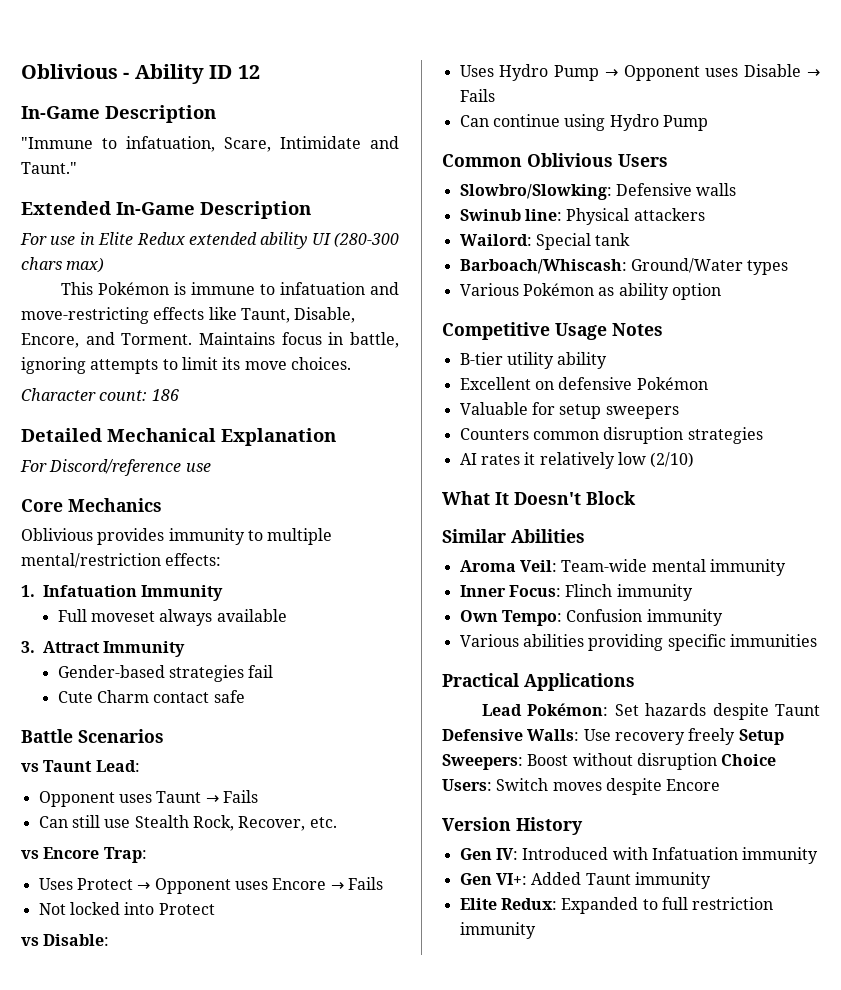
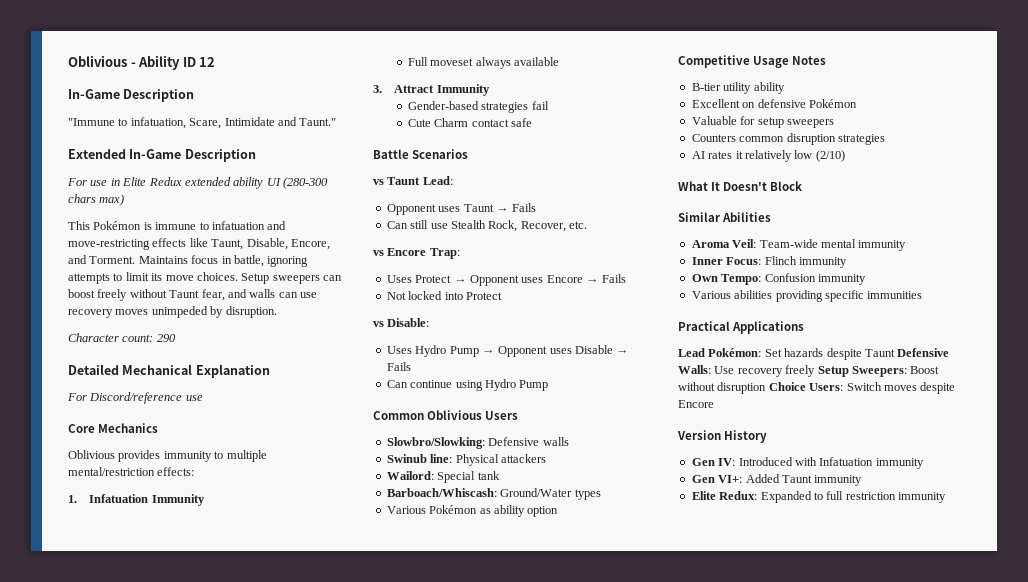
(351, 363) none -> [241,273,342,284] [68,289,317,301] [68,306,277,318] Setup sweepers can boost freely without Taunt fear, and walls can use recovery moves unimpeded by disruption.
[151,389,179,401] 186 -> [156,334,176,342] 290

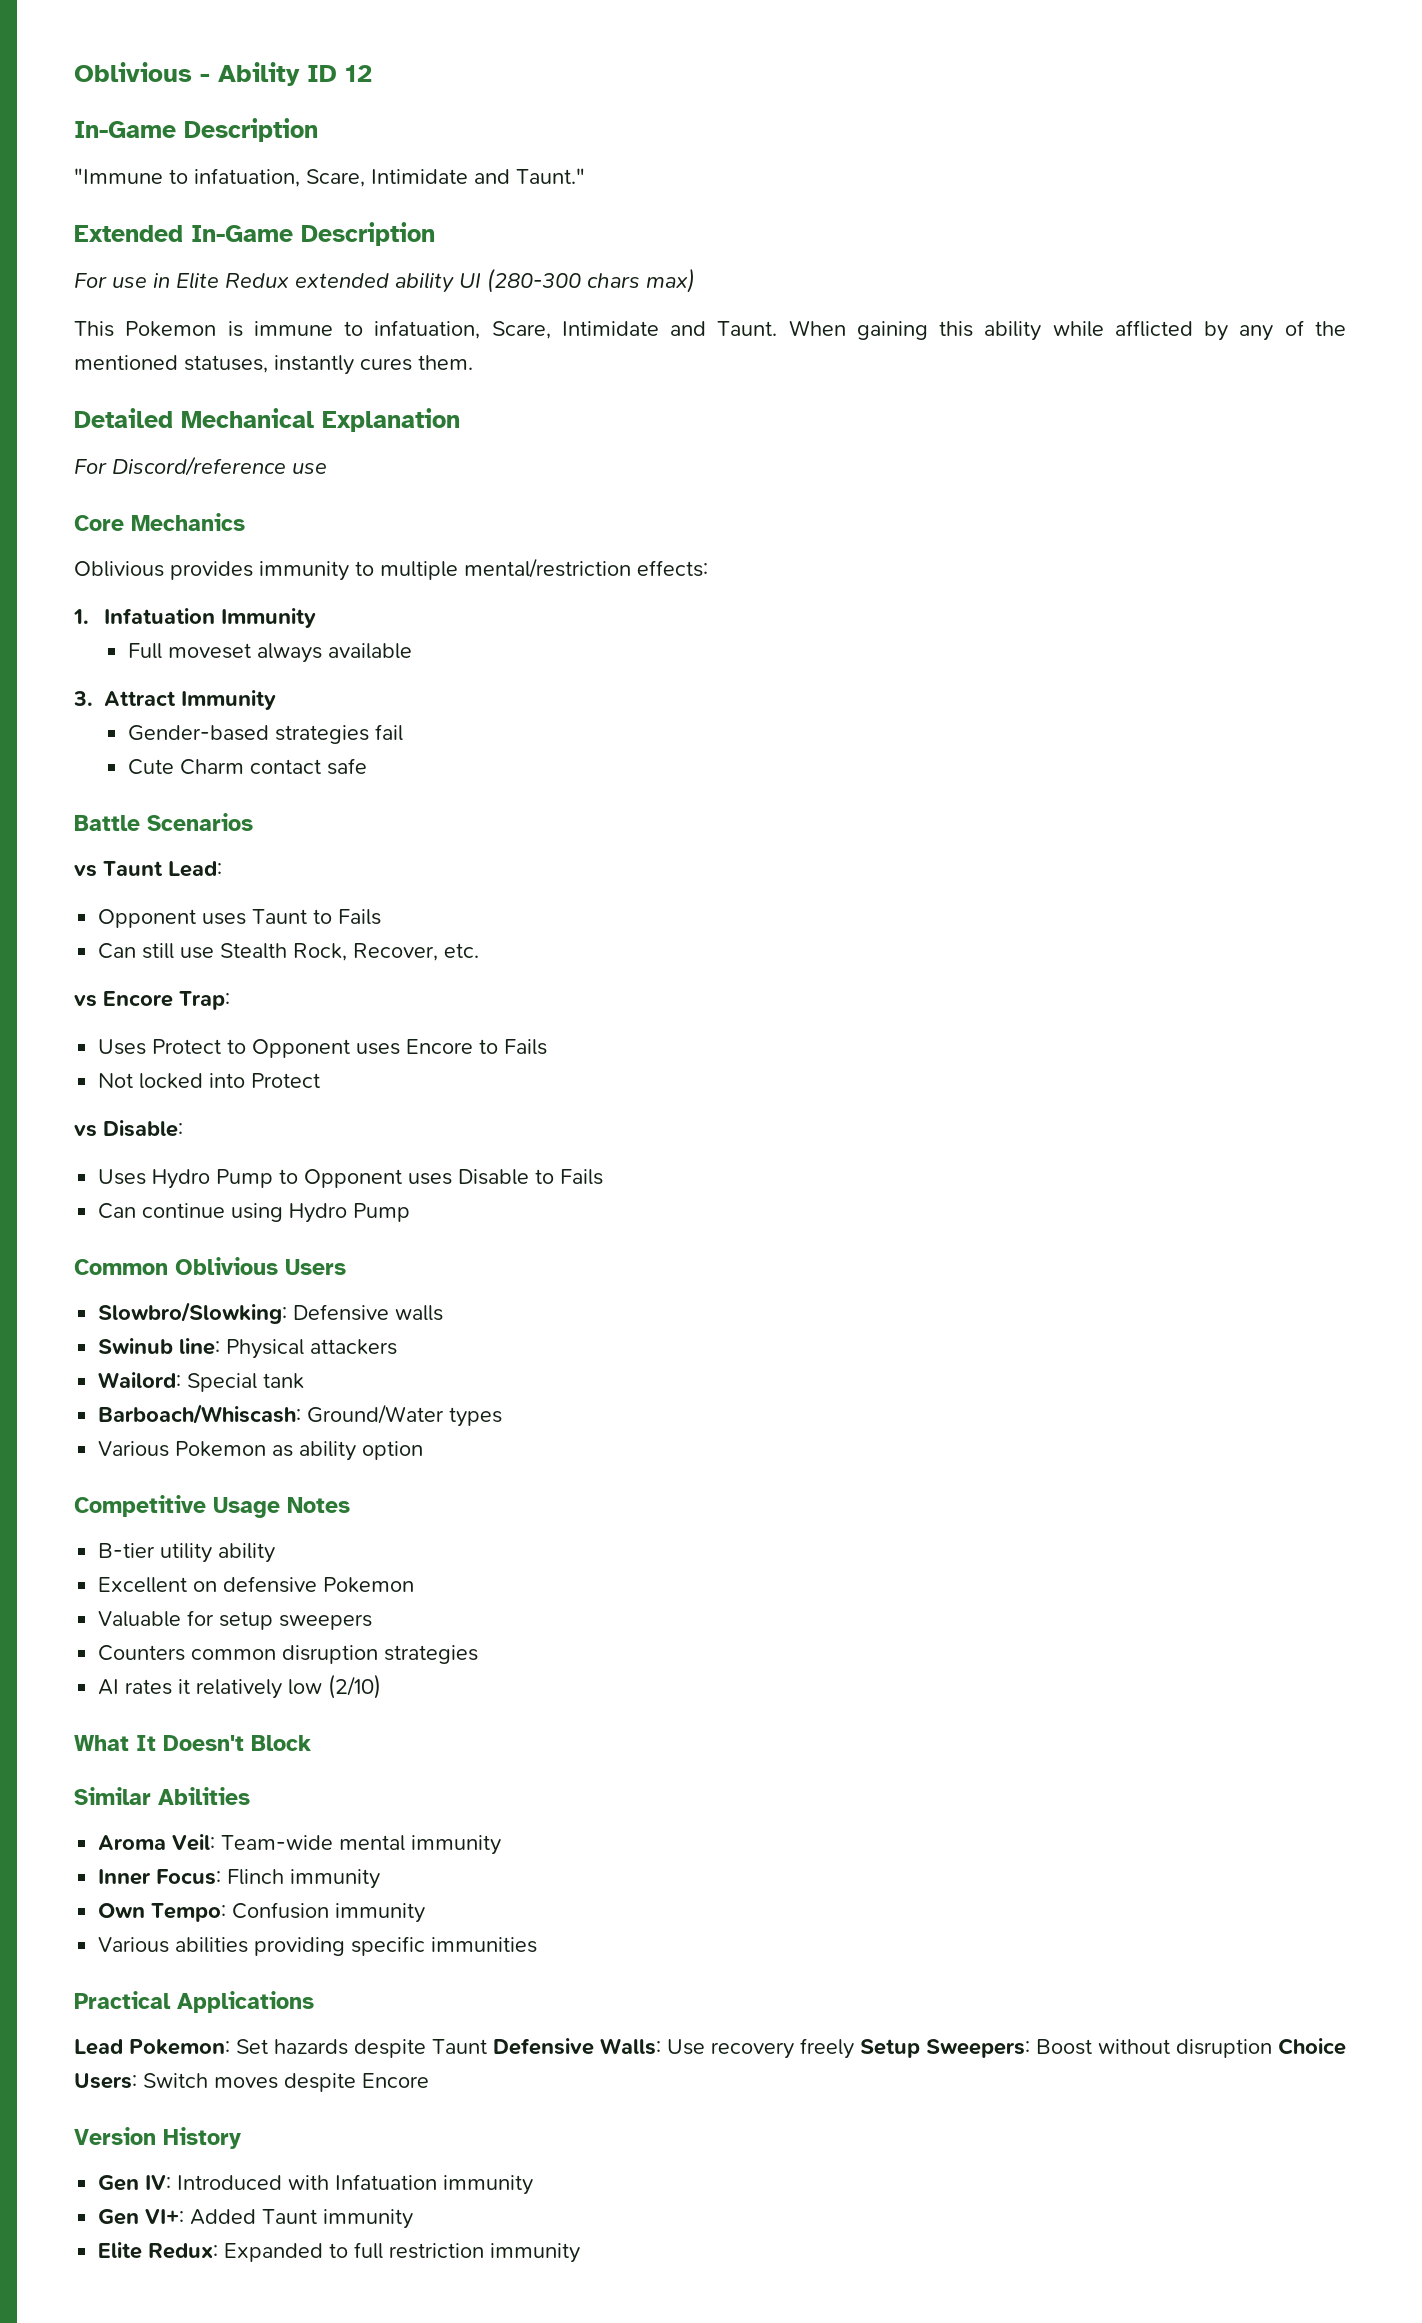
[93,221,142,230] Pokémon -> [125,321,217,337] Pokemon
[211,221,287,230] [68,238,330,250] [68,255,309,267] [68,272,342,284] [68,289,317,301] [68,306,277,318] [68,333,176,342] infatuation and move-restricting effects like Taunt, Disable, Encore, and Torment. Maintains focus in battle, ignoring attempts to limit its move choices. Setup sweepers can boost freely without Taunt fear, and walls can use recovery moves unimpeded by disruption. // Character count: 290 -> [374,320,1347,341] [74,355,473,375] infatuation, Scare, Intimidate and Taunt. When gaining this ability while afflicted by any of the mentioned statuses, instantly cures them.
[495,208,509,212] → -> [313,909,333,924] to
[453,279,467,283] → -> [227,1039,247,1054] to
[586,279,599,283] → -> [479,1039,499,1054] to
[481,350,495,354] → -> [279,1169,299,1184] to
[616,350,630,354] → -> [535,1169,555,1184] to
[429,505,478,514] Pokémon -> [175,1441,267,1457] Pokemon
[808,99,857,108] Pokémon -> [323,1577,415,1593] Pokemon
[708,348,762,357] Pokémon: -> [129,2039,230,2055] Pokemon:

